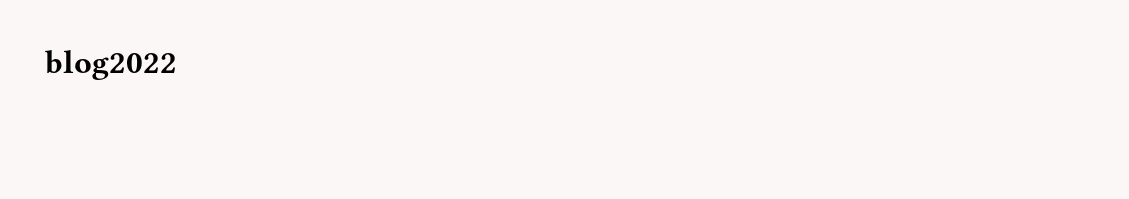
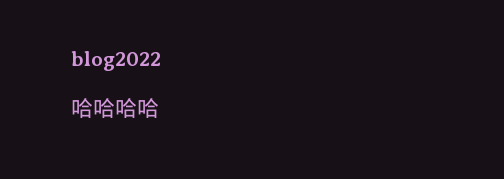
(177, 65) none -> [71,98,159,118] // 哈哈哈哈

